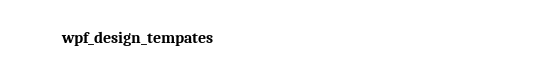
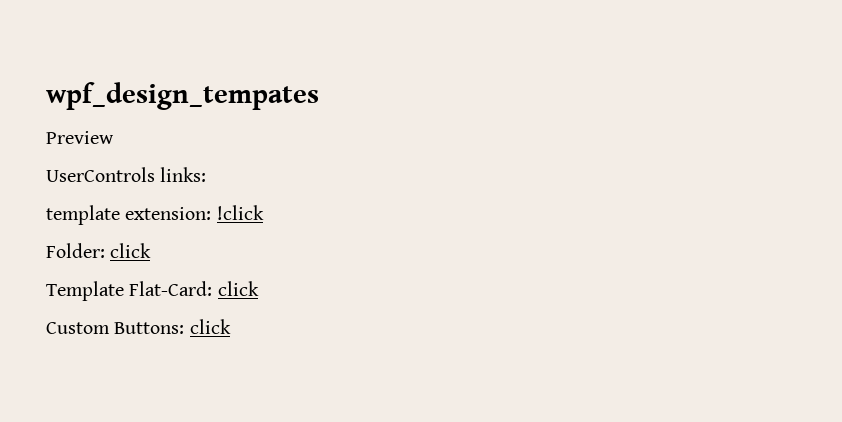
(213, 38) none -> [46,131,114,144] [46,167,207,182] [46,205,264,225] [46,243,152,258] [46,281,259,301] [46,319,231,334] // Preview // UserControls links: // template extension: !click // Folder: click // Template Flat-Card: click // Custom Buttons: click

